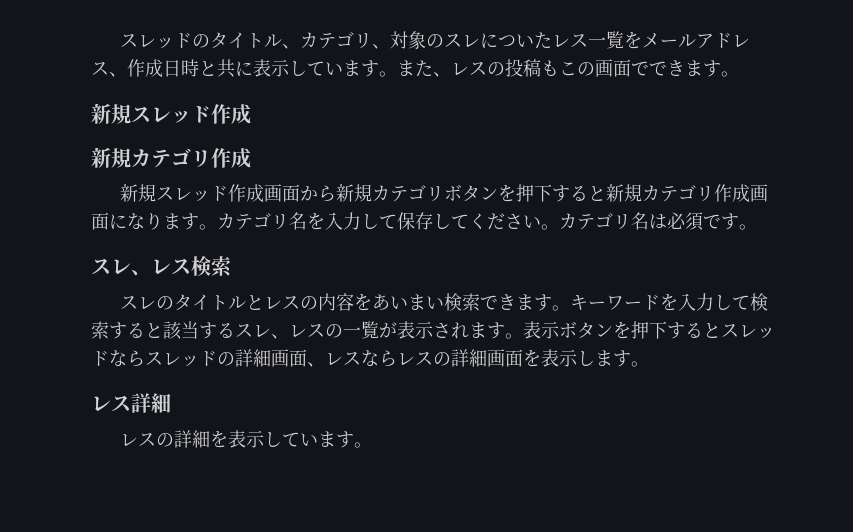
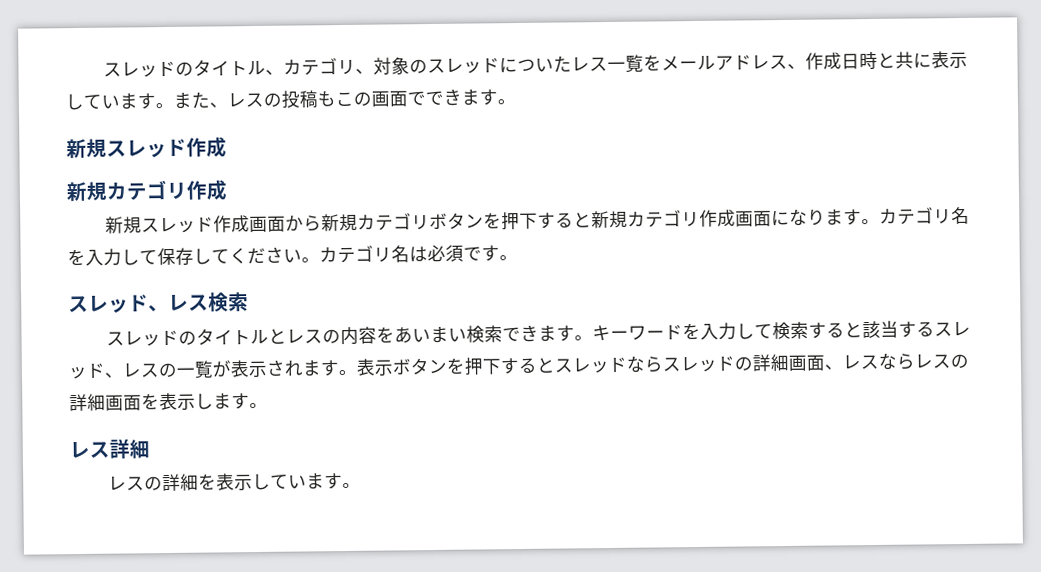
(480, 41) none -> [462,57,500,74] ッド
(131, 266) none -> [108,294,149,313] ッド
(156, 303) none -> [141,329,179,347] ッド
(271, 331) none -> [68,362,106,380] ッド

